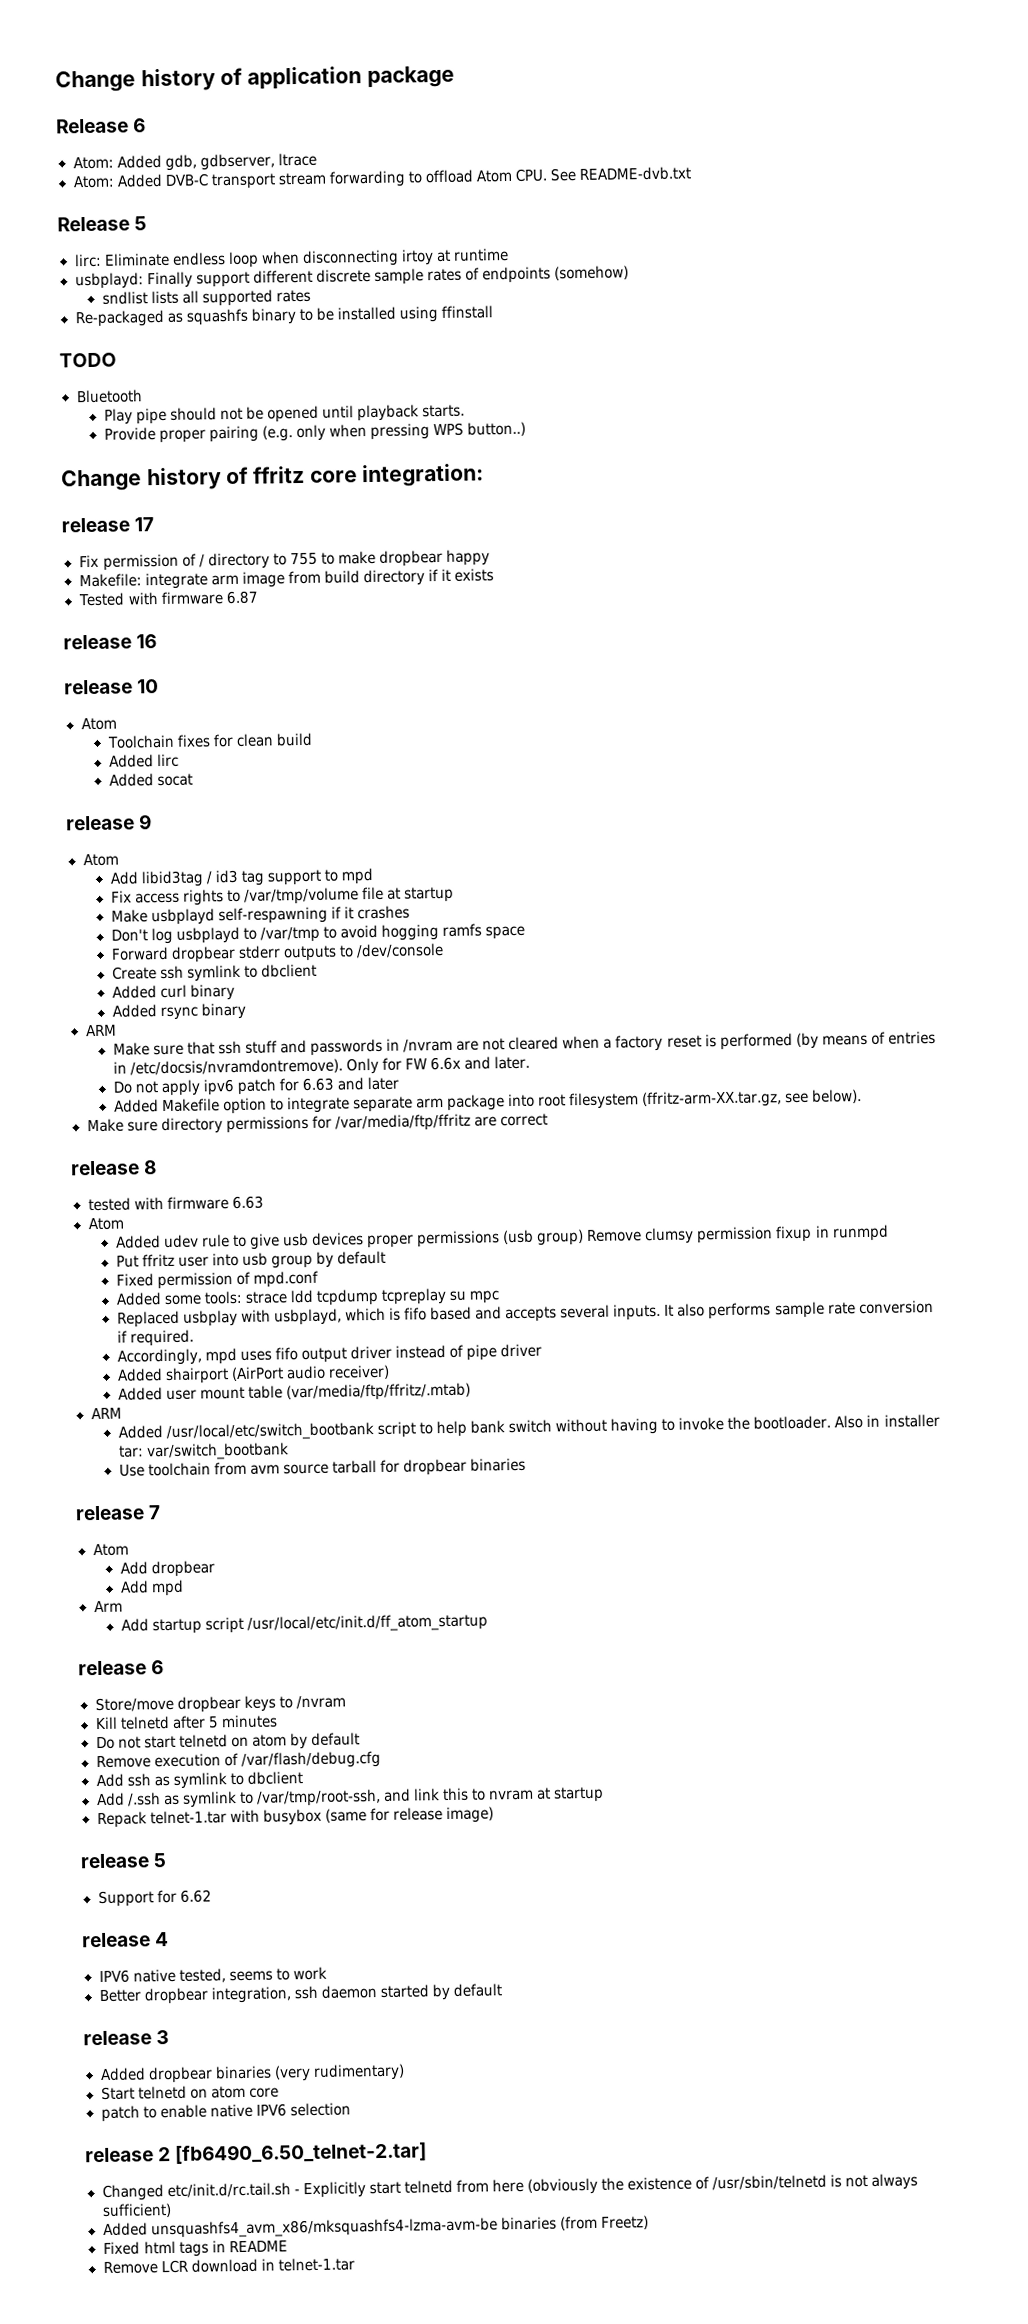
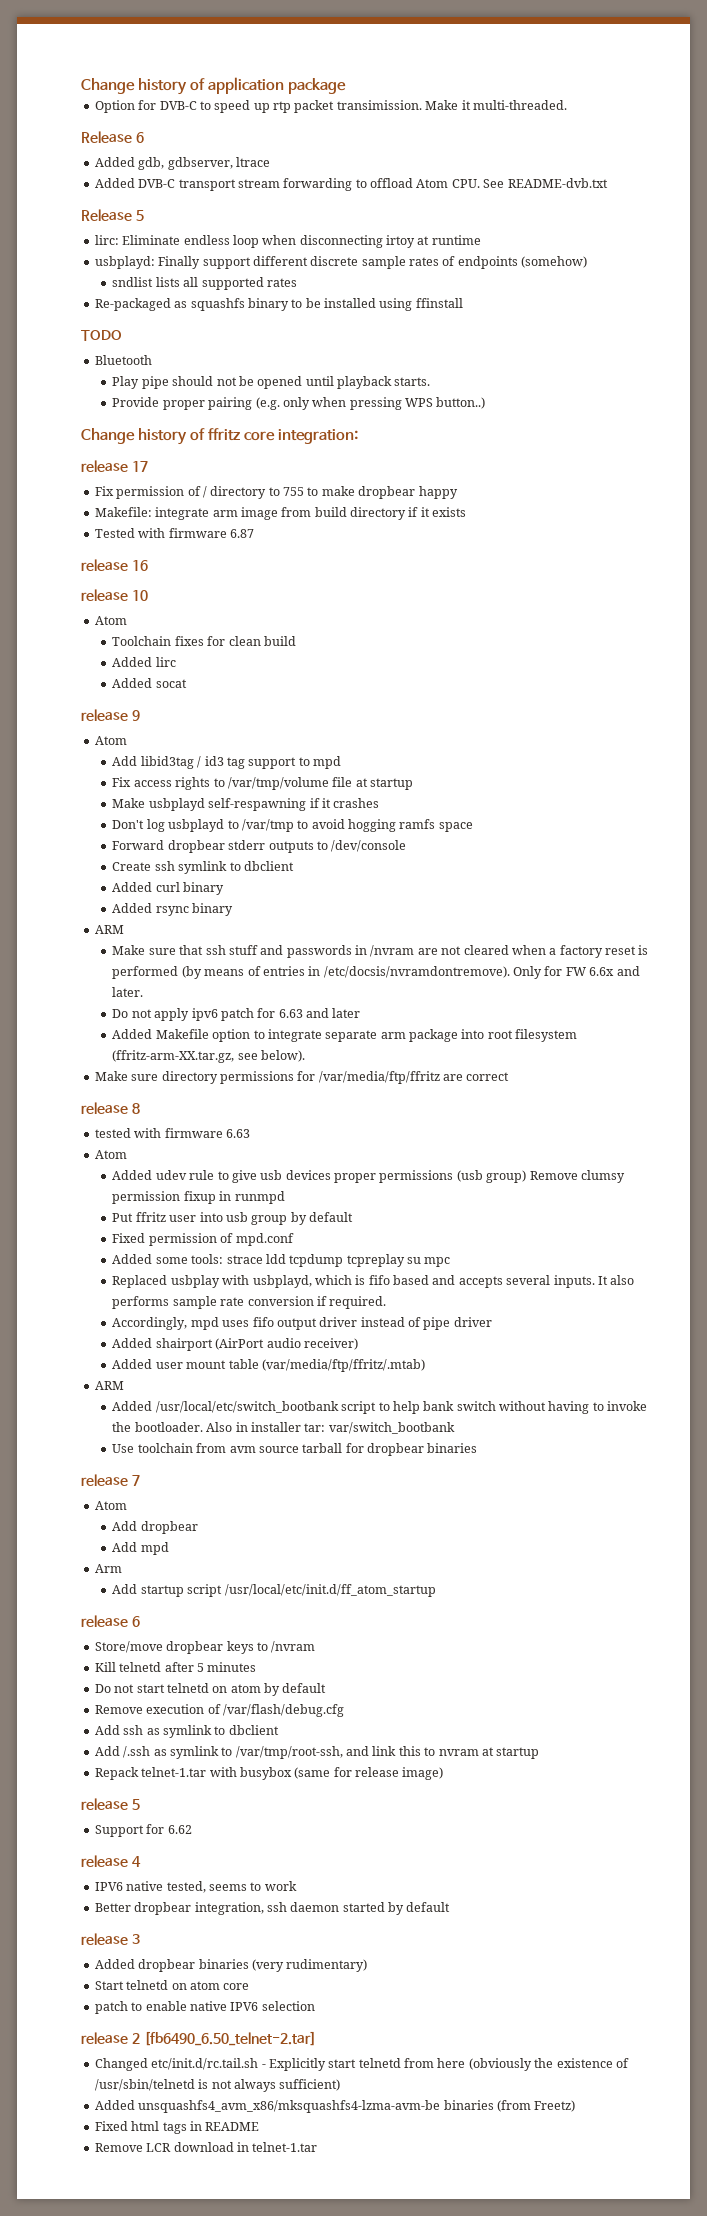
(455, 76) none -> [94,100,567,113] // Option for DVB-C to speed up rtp packet transimission. Make it multi-threaded.
[72,156,114,170] Atom: -> (144, 137) none
[72,175,115,189] Atom: -> (270, 162) none

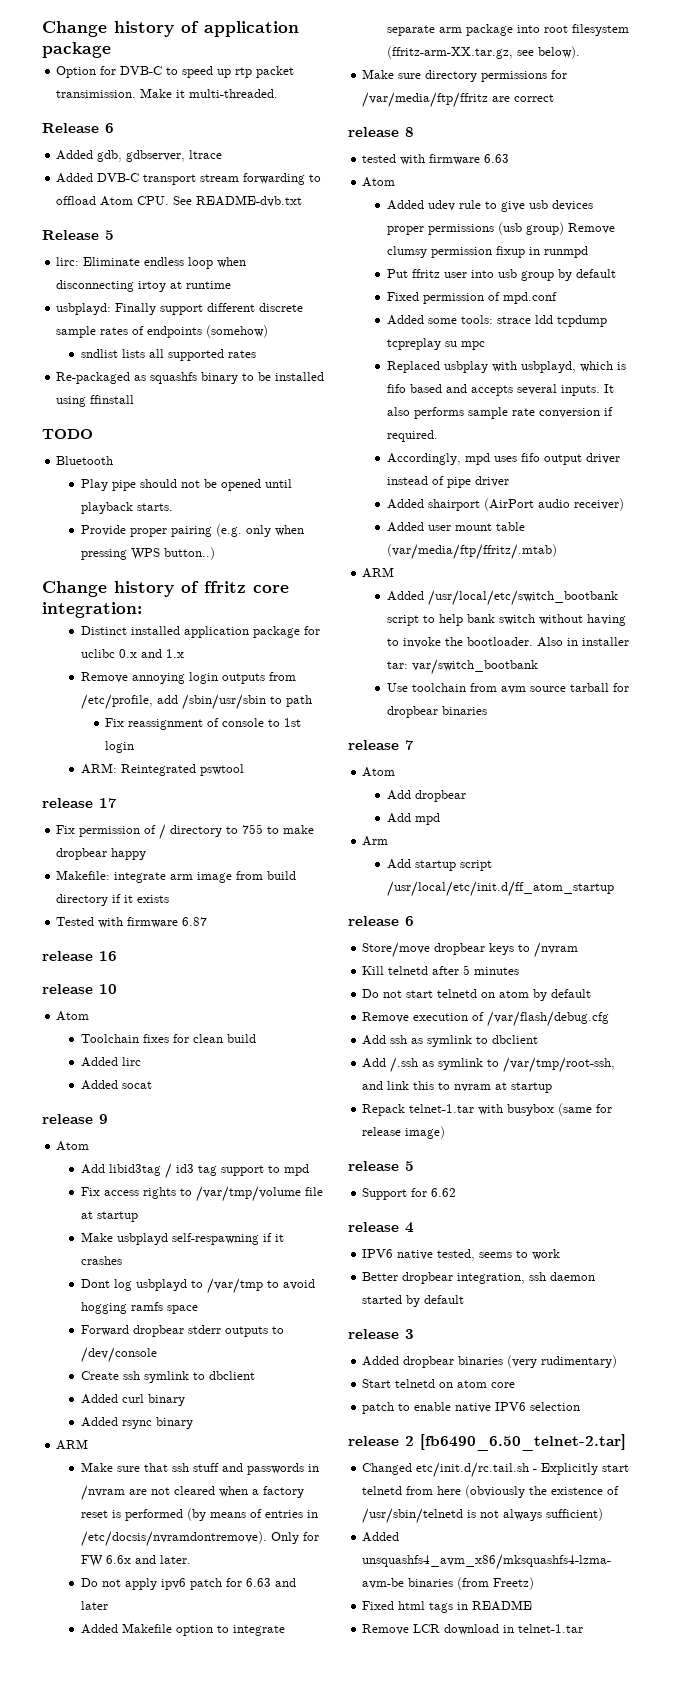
(358, 436) none -> [80,626,320,638] [80,649,184,658] [80,672,296,684] [80,694,312,710] [105,718,302,730] [105,741,135,753] [80,763,244,776] // Distinct installed application package for uclibc 0.x and 1.x // Remove annoying login outputs from /etc/profile, add /sbin/usr/sbin to path // Fix reassignment of console to 1st login // ARM: Reintegrated pswtool
[112,820,145,829] Don't -> [80,1279,110,1288] Dont

